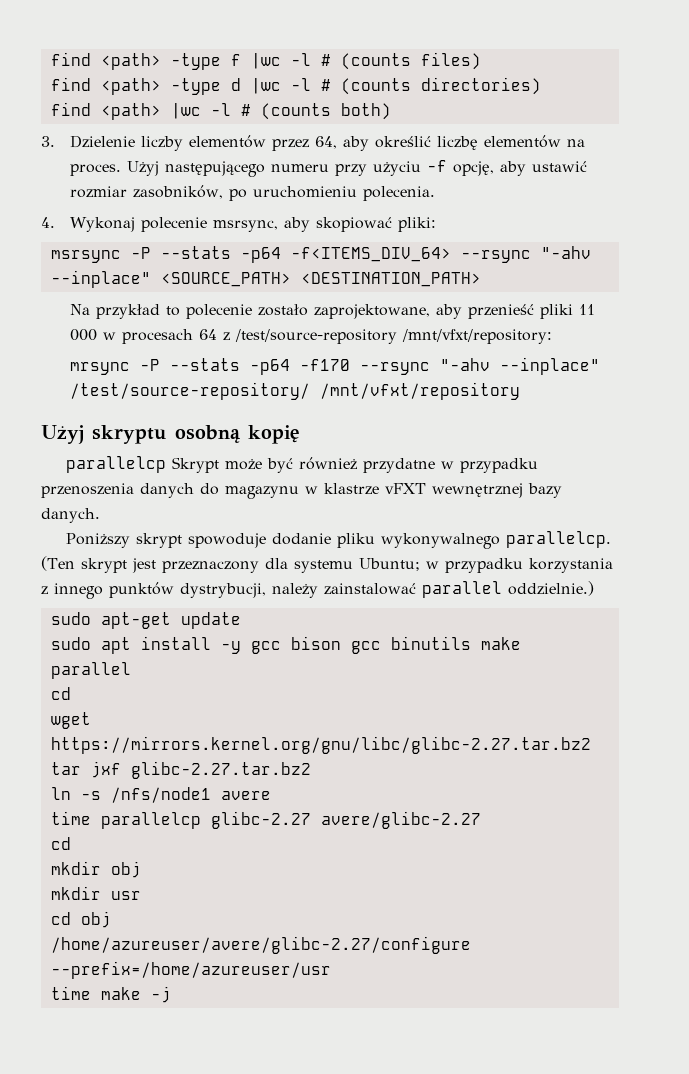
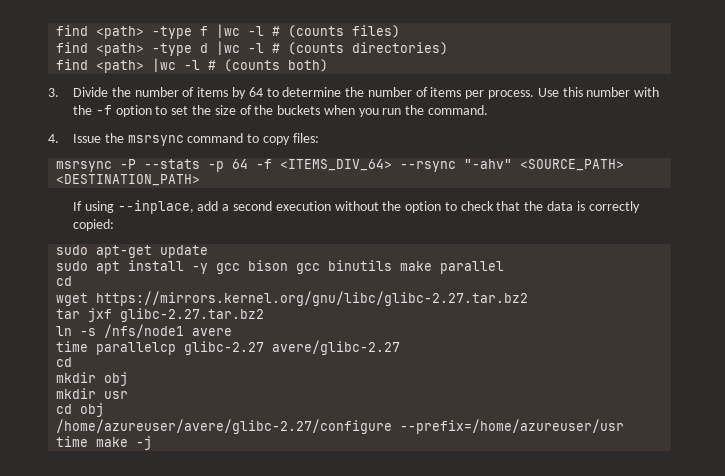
[70,135,586,151] [70,160,588,177] [70,185,436,201] [41,217,437,232] [50,246,591,263] [50,270,481,288] [70,304,596,319] [70,329,553,344] [70,357,601,375] [70,382,521,400] [41,425,300,444] [65,456,538,473] [41,483,562,499] [41,508,100,523] [65,531,611,549] [41,556,613,573] [41,581,594,599] Dzielenie liczby elementów przez 64, aby określić liczbę elementów na proces. Użyj następującego numeru przy użyciu -f opcję, aby ustawić rozmiar zasobników, po uruchomieniu polecenia. // 4. Wykonaj polecenie msrsync, aby skopiować pliki: // msrsync -P --stats -p64 -f<ITEMS_DIV_64> --rsync "-ahv --inplace" <SOURCE_PATH> <DESTINATION_PATH> // Na przykład to polecenie zostało zaprojektowane, aby przenieść pliki 11 000 w procesach 64 z /test/source-repository /mnt/vfxt/repository: // mrsync -P --stats -p64 -f170 --rsync "-ahv --inplace" /test/source-repository/ /mnt/vfxt/repository // Użyj skryptu osobną kopię // parallelcp Skrypt może być również przydatne w przypadku przenoszenia danych do magazynu w klastrze vFXT wewnętrznej bazy danych. // Poniższy skrypt spowoduje dodanie pliku wykonywalnego parallelcp. (Ten skrypt jest przeznaczony dla systemu Ubuntu; w przypadku korzystania z innego punktów dystrybucji, należy zainstalować parallel oddzielnie.) -> [73,87,660,99] [73,105,488,117] [48,133,319,146] [56,159,625,172] [56,174,201,186] [73,200,640,214] [73,219,115,231] Divide the number of items by 64 to determine the number of items per process. Use this number with the -f option to set the size of the buckets when you run the command. // 4. Issue the msrsync command to copy files: // msrsync -P --stats -p 64 -f <ITEMS_DIV_64> --rsync "-ahv" <SOURCE_PATH> <DESTINATION_PATH> // If using --inplace, add a second execution without the option to check that the data is correctly copied:

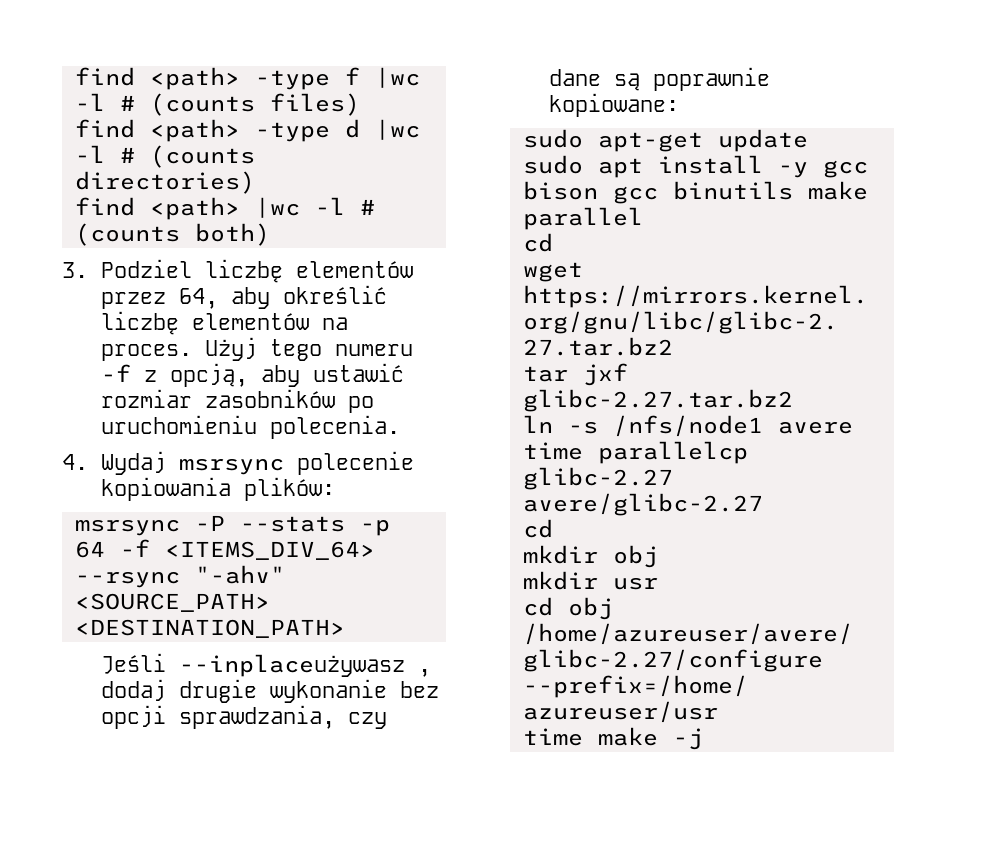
[73,87,660,99] [73,105,488,117] [48,133,319,146] Divide the number of items by 64 to determine the number of items per process. Use this number with the -f option to set the size of the buckets when you run the command. // 4. Issue the msrsync command to copy files: -> [100,259,413,283] [100,285,387,309] [100,311,348,335] [100,337,413,361] [100,363,404,387] [100,389,374,413] [100,415,400,439] [62,451,414,475] [100,477,335,501] Podziel liczbę elementów przez 64, aby określić liczbę elementów na proces. Użyj tego numeru -f z opcją, aby ustawić rozmiar zasobników po uruchomieniu polecenia. // 4. Wydaj msrsync polecenie kopiowania plików:
[73,200,640,214] [73,219,115,231] If using --inplace, add a second execution without the option to check that the data is correctly copied: -> [100,653,431,677] [100,679,439,703] [100,705,387,729] [548,67,770,91] [548,93,679,117] Jeśli --inplaceużywasz , dodaj drugie wykonanie bez opcji sprawdzania, czy dane są poprawnie kopiowane:

